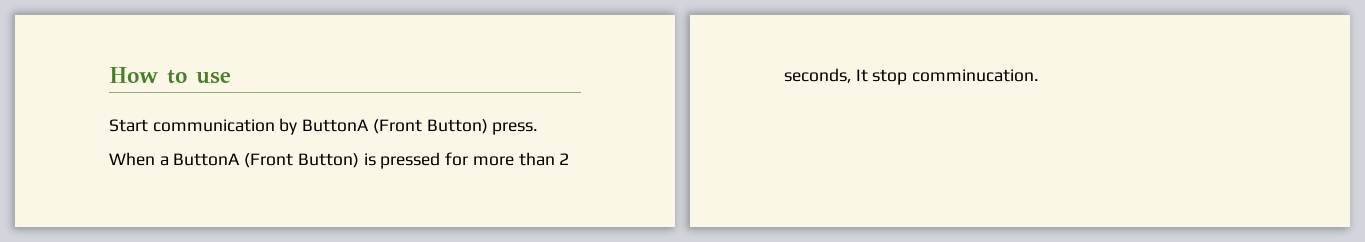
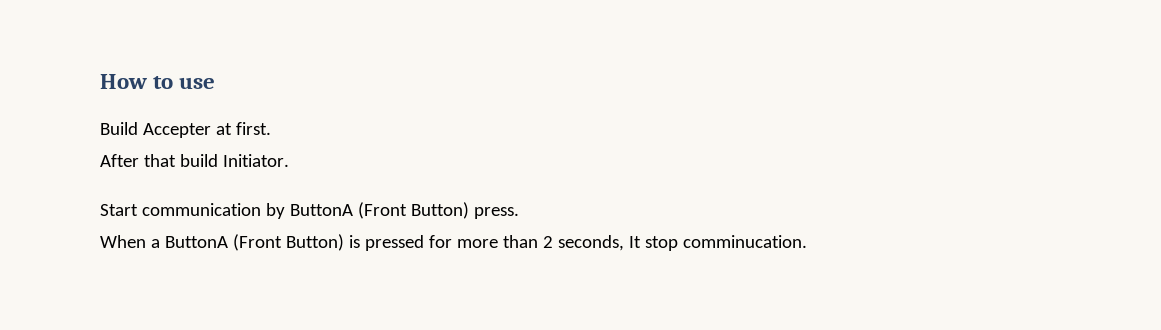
(231, 78) none -> [100,122,271,138] [100,154,289,167] // Build Accepter at first. // After that build Initiator.

